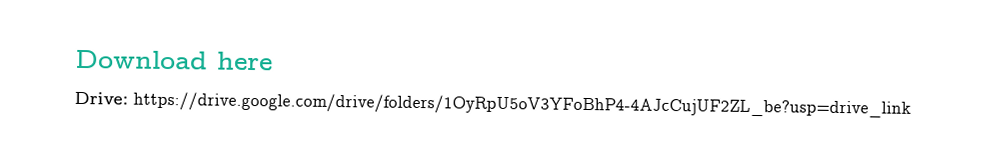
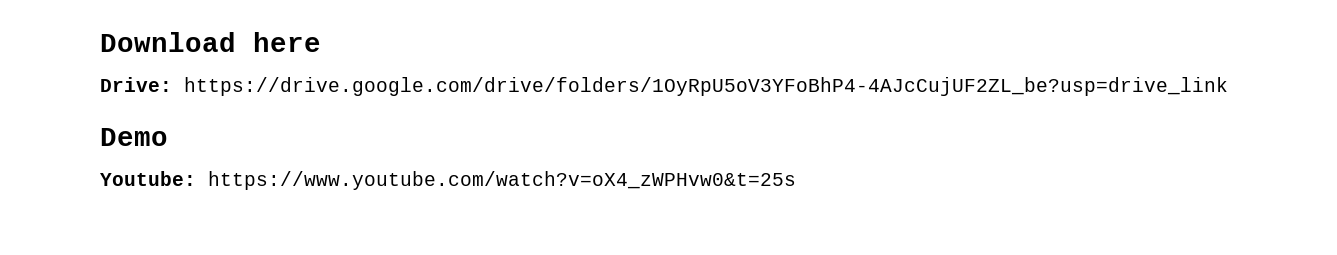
(911, 105) none -> [100,128,168,146] [100,171,796,190] // Demo // Youtube: https://www.youtube.com/watch?v=oX4_zWPHvw0&t=25s

